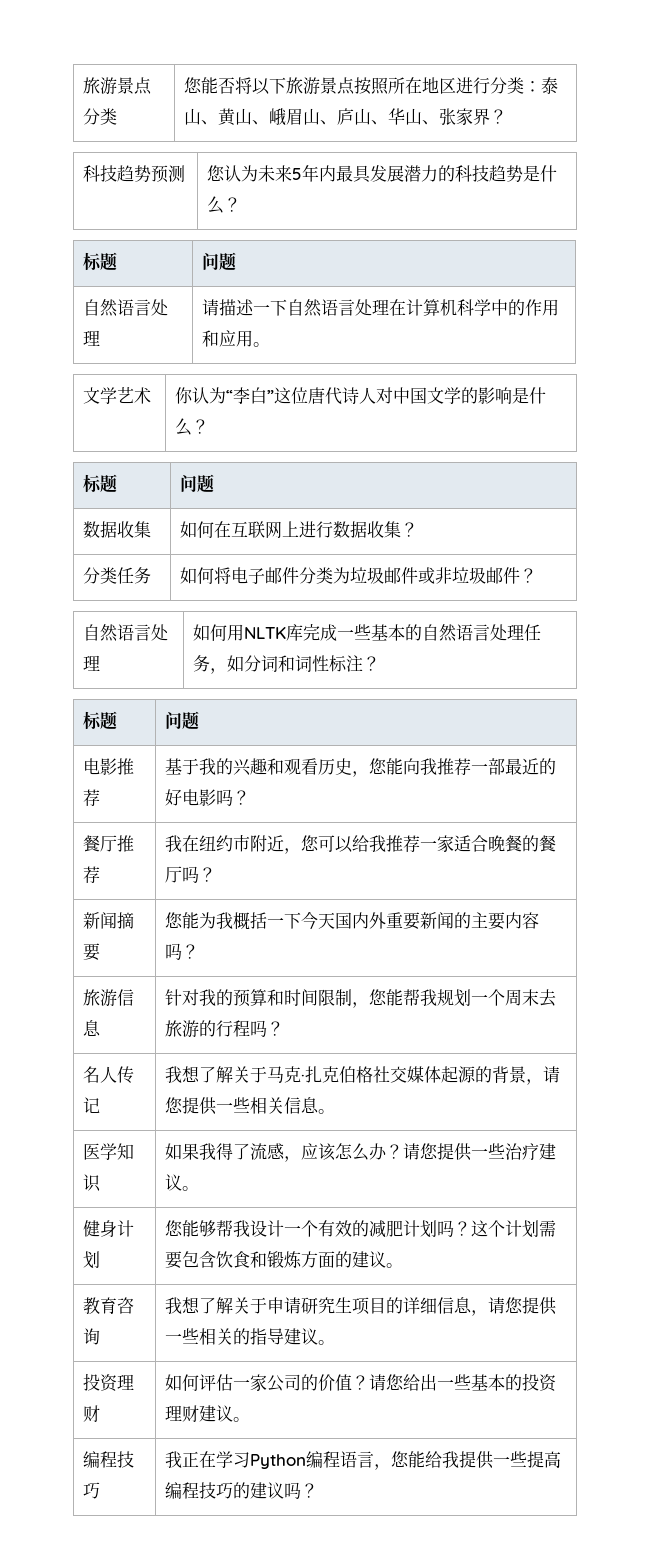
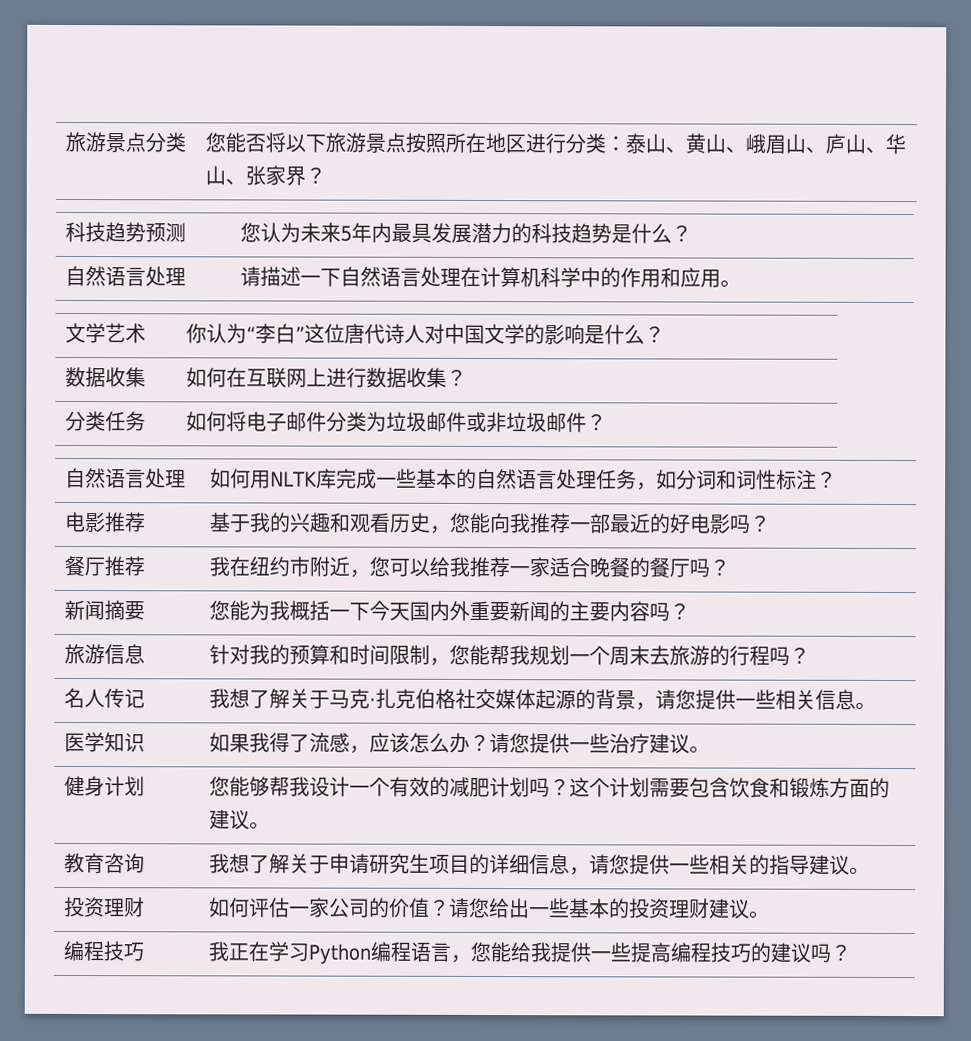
[82,252,117,271] [201,252,236,271] // 标题 | 问题 -> (692, 233) none
[82,474,117,493] [179,474,214,493] // 标题 | 问题 -> (665, 334) none
[82,711,117,730] [164,711,199,730] // 标题 | 问题 -> (837, 479) none

